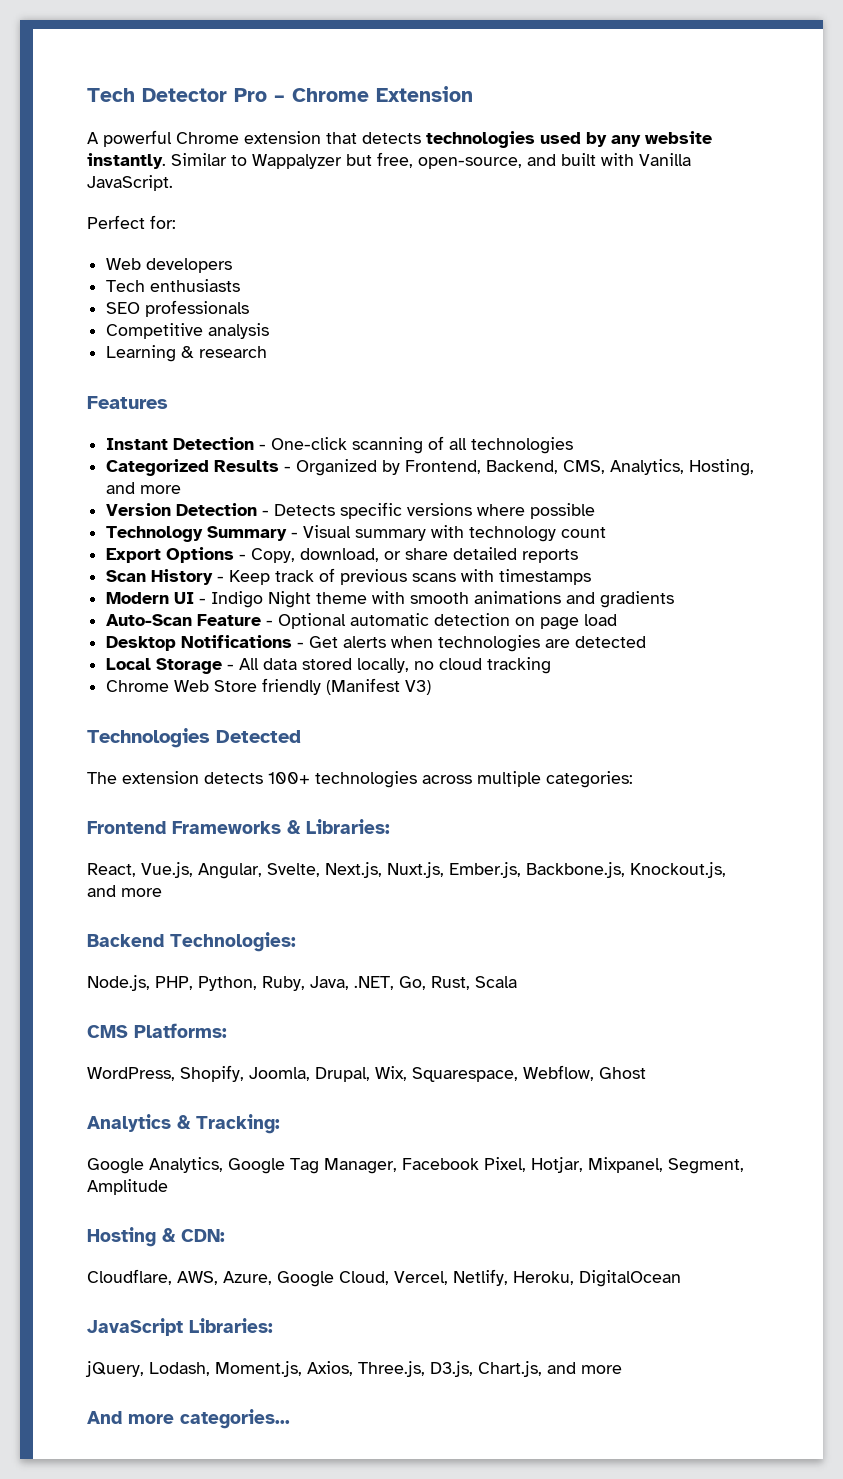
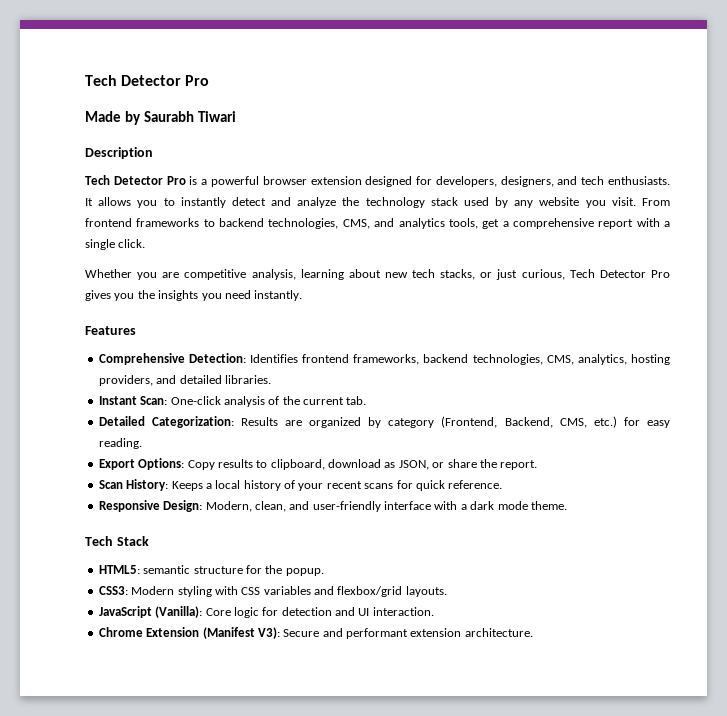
[87,86,473,102] [87,130,712,148] [87,152,691,169] [87,175,173,191] [87,215,176,229] [106,258,233,273] [106,279,241,292] [106,300,250,317] [106,323,270,339] [106,345,268,362] [87,396,168,409] [106,436,574,454] [106,459,755,476] [106,482,182,494] [106,502,596,519] [106,525,607,542] [106,547,579,563] [106,568,592,585] [106,591,675,608] [106,613,618,630] [106,635,647,652] [106,657,552,674] [106,678,432,695] [87,728,301,748] [87,771,633,788] [87,819,390,834] [87,862,726,879] [87,885,162,897] [87,932,296,952] [87,975,517,991] [87,1023,227,1038] [87,1065,646,1082] [87,1114,280,1134] [87,1157,744,1174] [87,1179,168,1195] [87,1227,225,1247] [87,1269,681,1287] [87,1318,273,1336] [85,1361,622,1377] [87,1409,290,1429] Tech Detector Pro – Chrome Extension // A powerful Chrome extension that detects technologies used by any website instantly. Similar to Wappalyzer but free, open-source, and built with Vanilla JavaScript. // Perfect for: // Web developers // Tech enthusiasts // SEO professionals // Competitive analysis // Learning & research // Features // Instant Detection - One-click scanning of all technologies // Categorized Results - Organized by Frontend, Backend, CMS, Analytics, Hosting, and more // Version Detection - Detects specific versions where possible // Technology Summary - Visual summary with technology count // Export Options - Copy, download, or share detailed reports // Scan History - Keep track of previous scans with timestamps // Modern UI - Indigo Night theme with smooth animations and gradients // Auto-Scan Feature - Optional automatic detection on page load // Desktop Notifications - Get alerts when technologies are detected // Local Storage - All data stored locally, no cloud tracking // Chrome Web Store friendly (Manifest V3) // Technologies Detected // The extension detects 100+ technologies across multiple categories: // Frontend Frameworks & Libraries: // React, Vue.js, Angular, Svelte, Next.js, Nuxt.js, Ember.js, Backbone.js, Knockout.js, and more // Backend Technologies: // Node.js, PHP, Python, Ruby, Java, .NET, Go, Rust, Scala // CMS Platforms: // WordPress, Shopify, Joomla, Drupal, Wix, Squarespace, Webflow, Ghost // Analytics & Tracking: // Google Analytics, Google Tag Manager, Facebook Pixel, Hotjar, Mixpanel, Segment, Amplitude // Hosting & CDN: // Cloudflare, AWS, Azure, Google Cloud, Vercel, Netlify, Heroku, DigitalOcean // JavaScript Libraries: // jQuery, Lodash, Moment.js, Axios, Three.js, D3.js, Chart.js, and more // And more categories... -> [85,75,210,86] [85,111,236,125] [85,147,153,159] [85,175,670,187] [85,197,670,208] [85,218,670,229] [85,239,146,250] [85,269,670,280] [85,290,303,301] [85,326,136,335] [98,353,671,365] [98,375,271,386] [98,396,367,407] [98,416,670,428] [98,438,142,449] [98,458,538,470] [98,479,503,491] [98,500,567,512] [85,536,149,546] [98,565,324,576] [98,586,447,597] [98,606,434,618] [98,627,533,639] Tech Detector Pro // Made by Saurabh Tiwari // Description // Tech Detector Pro is a powerful browser extension designed for developers, designers, and tech enthusiasts. It allows you to instantly detect and analyze the technology stack used by any website you visit. From frontend frameworks to backend technologies, CMS, and analytics tools, get a comprehensive report with a single click. // Whether you are competitive analysis, learning about new tech stacks, or just curious, Tech Detector Pro gives you the insights you need instantly. // Features // Comprehensive Detection: Identifies frontend frameworks, backend technologies, CMS, analytics, hosting providers, and detailed libraries. // Instant Scan: One-click analysis of the current tab. // Detailed Categorization: Results are organized by category (Frontend, Backend, CMS, etc.) for easy reading. // Export Options: Copy results to clipboard, download as JSON, or share the report. // Scan History: Keeps a local history of your recent scans for quick reference. // Responsive Design: Modern, clean, and user-friendly interface with a dark mode theme. // Tech Stack // HTML5: semantic structure for the popup. // CSS3: Modern styling with CSS variables and flexbox/grid layouts. // JavaScript (Vanilla): Core logic for detection and UI interaction. // Chrome Extension (Manifest V3): Secure and performant extension architecture.

